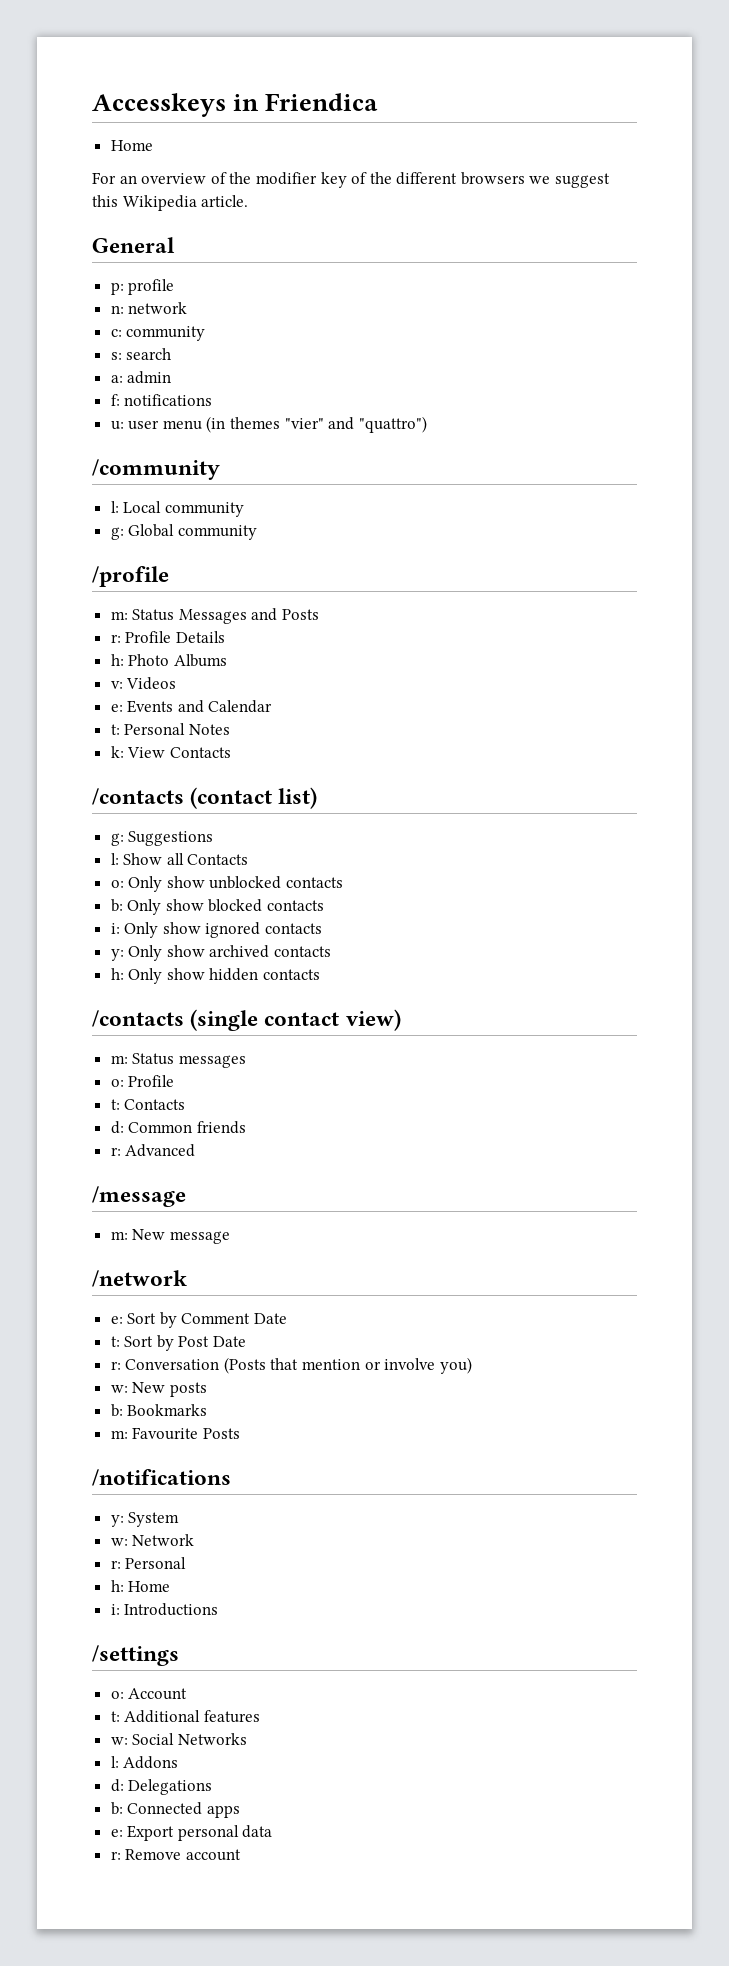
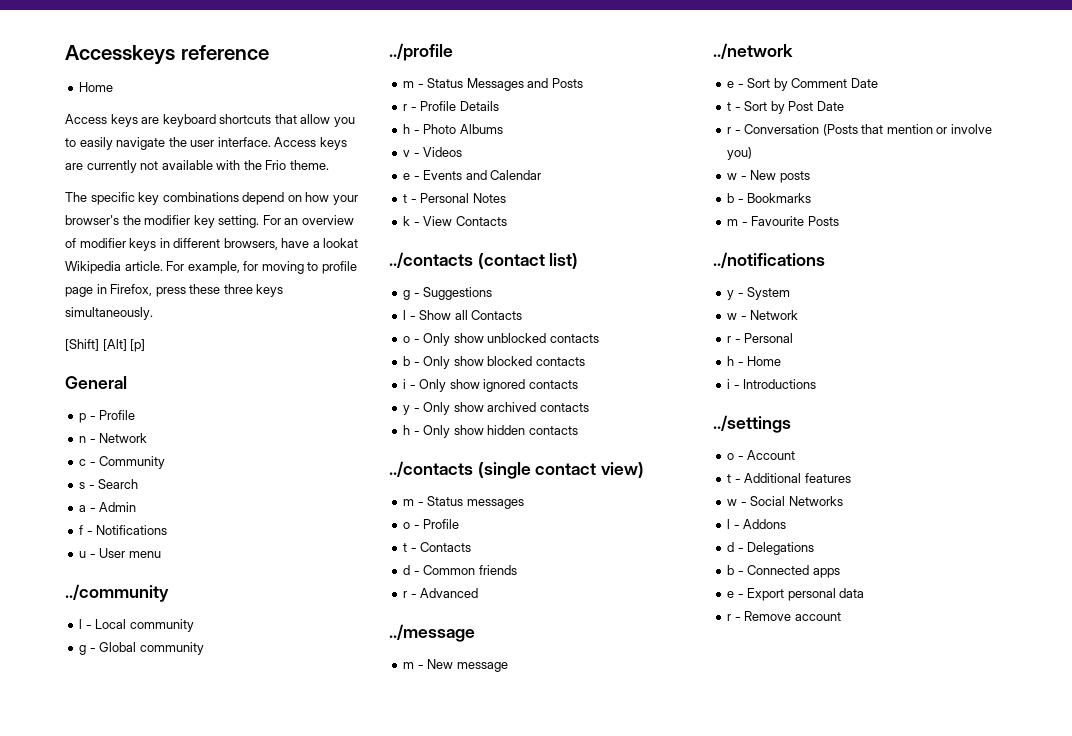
[233,93,379,111] [110,140,153,151] [92,172,611,188] [92,195,249,211] [92,237,175,253] [110,279,175,295] [110,302,188,314] [110,326,206,341] [110,348,172,360] [110,371,172,384] [110,394,213,406] [110,416,427,433] [92,459,220,480] [110,501,119,513] in Friendica // Home // For an overview of the modifier key of the different browsers we suggest this Wikipedia article. // General // p: profile // n: network // c: community // s: search // a: admin // f: notifications // u: user menu (in themes "vier" and "quattro") // /community // l: -> [180,45,269,60] [79,82,114,92] [65,114,355,127] [65,137,347,150] [65,160,329,173] [65,192,358,205] [65,215,354,228] [65,238,359,251] [65,261,357,274] [65,284,284,297] [65,307,153,320] [65,339,146,352] [65,376,127,389] [79,410,136,423] [79,433,148,443] [79,456,166,469] [79,479,139,489] [79,502,137,512] [79,525,168,535] [79,548,161,558] [65,584,169,602] [79,619,92,629] reference // Home // Access keys are keyboard shortcuts that allow you to easily navigate the user interface. Access keys are currently not available with the Frio theme. // The specific key combinations depend on how your browser's the modifier key setting. For an overview of modifier keys in different browsers, have a lookat Wikipedia article. For example, for moving to profile page in Firefox, press these three keys simultaneously. // [Shift] [Alt] [p] // General // p - Profile // n - Network // c - Community // s - Search // a - Admin // f - Notifications // u - User menu // ../community // l -
[110,527,124,540] g: -> [79,645,96,655] g -
[92,566,169,587] [110,611,128,620] /profile // m: -> [389,43,453,61] [403,81,424,88] ../profile // m -
[110,634,121,643] r: -> [403,104,417,111] r -
[110,654,124,666] h: -> [403,124,420,134] h -
[110,681,123,689] v: -> [403,150,420,157] v -
[110,704,123,712] e: -> [403,173,420,180] e -
[110,724,120,735] t: -> [403,194,417,203] t -
[110,746,124,758] k: -> [403,216,420,226] k -
[92,788,184,805] /contacts -> [389,252,473,268] ../contacts
[110,833,124,846] g: -> [403,290,420,300] g -
[110,853,119,865] l: -> [403,310,416,320] l -
[110,880,124,888] o: -> [403,336,420,343] o -
[110,899,123,912] b: -> [403,356,420,366] b -
[110,923,120,934] i: -> [403,379,416,389] i -
[110,949,124,961] y: -> [403,405,420,415] y -
[110,968,124,980] h: -> [403,425,420,435] h -
[92,1010,184,1027] /contacts -> [389,461,473,477] ../contacts
[110,1055,128,1064] m: -> [403,499,424,506] m -
[110,1075,175,1087] [110,1099,186,1110] [110,1121,124,1134] o: Profile // t: Contacts // d: -> [403,519,460,529] [403,542,472,552] [403,565,420,575] o - Profile // t - Contacts // d -
[110,1147,121,1156] r: -> [403,591,417,598] r -
[92,1186,186,1207] [110,1231,128,1240] /message // m: -> [389,624,475,642] [403,662,424,669] ../message // m -
[92,1270,187,1287] [110,1316,123,1324] /network // e: -> [713,43,793,59] [727,81,744,88] ../network // e -
[110,1336,120,1347] t: -> [727,102,741,111] t -
[110,1361,121,1370] r: -> [727,127,741,134] r -
[110,1385,128,1393] w: -> [727,173,747,180] w -
[110,1404,123,1417] b: -> [727,193,744,203] b -
[110,1430,128,1439] m: -> [727,219,748,226] m -
[92,1469,231,1486] [110,1515,124,1527] /notifications // y: -> [713,252,825,268] [727,290,744,300] ../notifications // y -
[110,1534,195,1546] [110,1560,121,1569] w: Network // r: -> [727,310,799,320] [727,336,741,343] w - Network // r -
[110,1580,171,1592] [110,1604,120,1615] h: Home // i: -> [727,356,782,366] [727,379,740,389] h - Home // i -
[92,1645,179,1666] [110,1691,124,1699] /settings // o: -> [713,415,791,433] [727,453,744,460] ../settings // o -
[110,1711,120,1722] t: -> [727,474,741,483] t -
[110,1737,128,1745] w: -> [727,499,747,506] w -
[110,1756,119,1768] l: -> [727,519,740,529] l -
[110,1779,124,1792] d: -> [727,542,744,552] d -
[110,1802,123,1815] b: -> [727,565,744,575] b -
[110,1829,123,1837] e: -> [727,591,744,598] e -
[110,1851,121,1860] r: -> [727,614,741,621] r -

